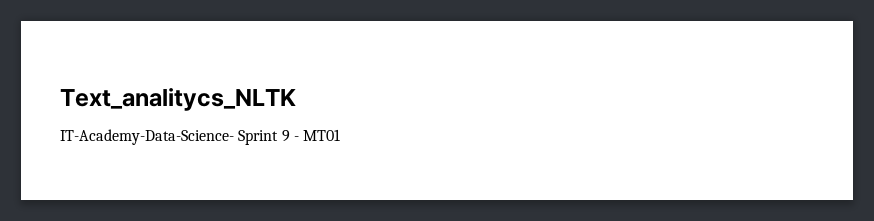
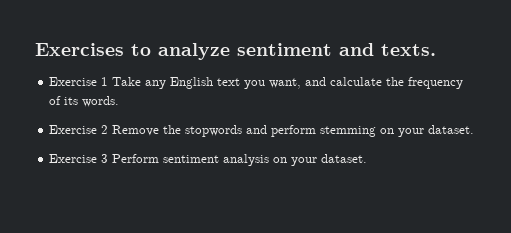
[60,88,296,111] [60,129,341,145] Text_analitycs_NLTK // IT-Academy-Data-Science- Sprint 9 - MT01 -> [35,43,436,60] [49,77,464,89] [49,96,120,107] [49,125,475,137] [49,154,368,166] Exercises to analyze sentiment and texts. // Exercise 1 Take any English text you want, and calculate the frequency of its words. // Exercise 2 Remove the stopwords and perform stemming on your dataset. // Exercise 3 Perform sentiment analysis on your dataset.

